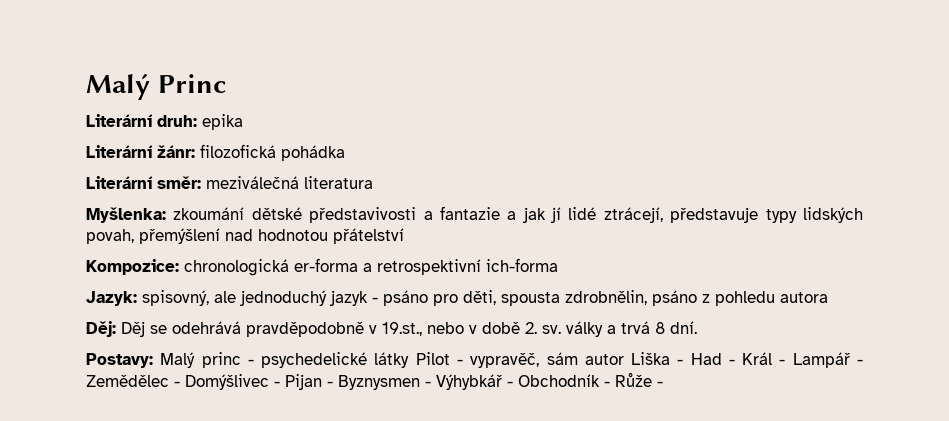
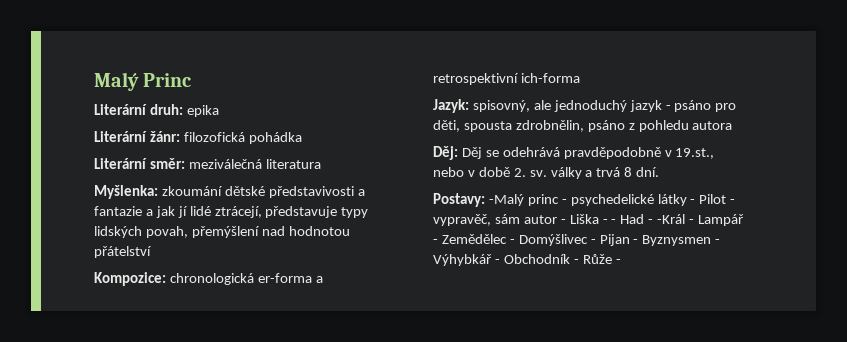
[160,352,196,368] Malý -> [488,194,524,206] -Malý
(410, 360) none -> [690,199,696,204] -
(624, 359) none -> [560,219,566,224] -
(684, 362) none -> [611,219,617,224] -
[742,352,773,365] Král -> [657,214,686,224] -Král

